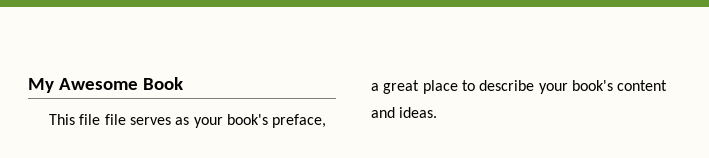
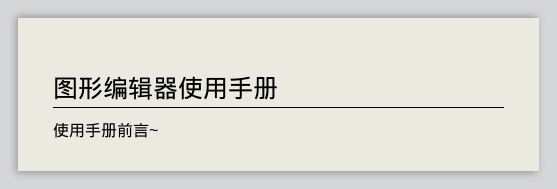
[28,77,183,93] [48,114,327,128] [371,80,668,94] [371,107,438,118] My Awesome Book // This file file serves as your book's preface, a great place to describe your book's content and ideas. -> [53,76,278,100] [53,122,158,138] 图形编辑器使用手册 // 使用手册前言~

